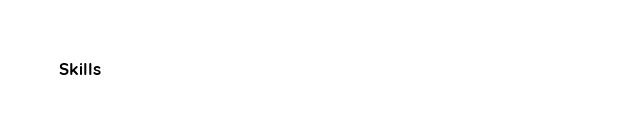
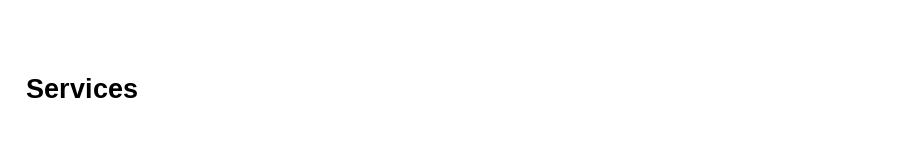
[59,63,101,75] Skills -> [26,78,138,98] Services

